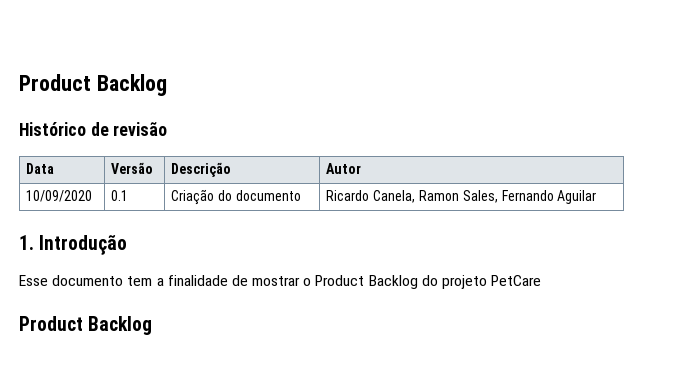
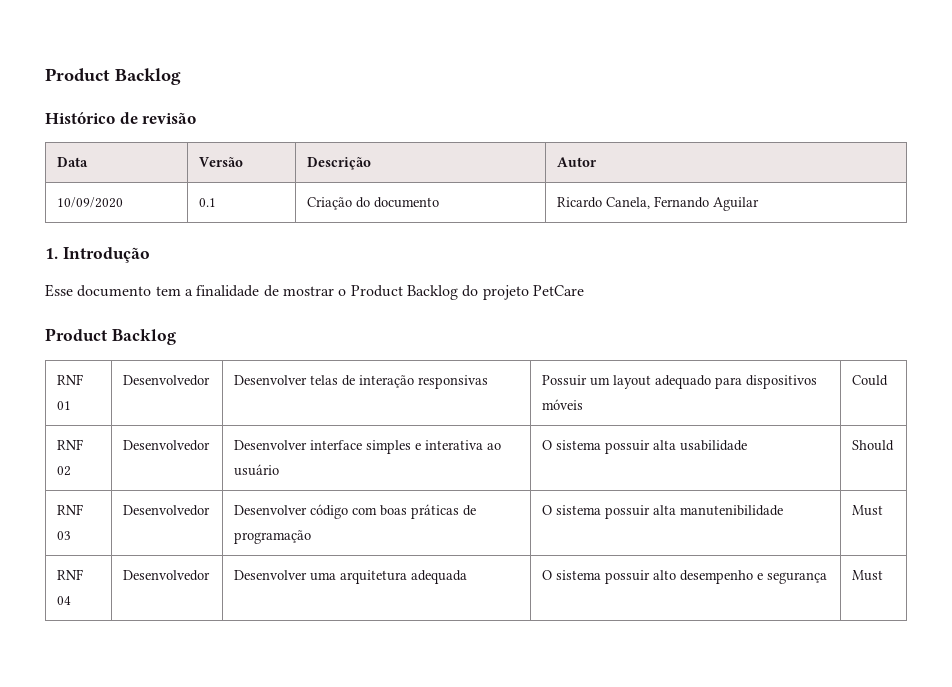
[419,190,498,203] Ramon Sales, -> (650, 203) none
(153, 325) none -> [56,374,83,385] [56,401,71,410] [122,375,210,386] [233,375,488,389] [541,375,817,389] [541,399,583,410] [851,375,888,386] [56,439,83,450] [56,466,71,476] [122,440,210,451] [233,440,501,454] [233,464,279,476] [541,440,747,454] [851,440,894,451] [56,504,83,515] [56,531,71,540] [122,505,210,516] [233,504,476,519] [233,530,311,544] [541,505,783,519] [851,505,883,516] [56,569,83,580] [56,596,71,605] [122,570,210,581] [233,570,467,584] [541,570,827,584] [851,570,883,581] // RNF 01 | Desenvolvedor | Desenvolver telas de interação responsivas | Possuir um layout adequado para dispositivos móveis | Could // RNF 02 | Desenvolvedor | Desenvolver interface simples e interativa ao usuário | O sistema possuir alta usabilidade | Should // RNF 03 | Desenvolvedor | Desenvolver código com boas práticas de programação | O sistema possuir alta manutenibilidade | Must // RNF 04 | Desenvolvedor | Desenvolver uma arquitetura adequada | O sistema possuir alto desempenho e segurança | Must

